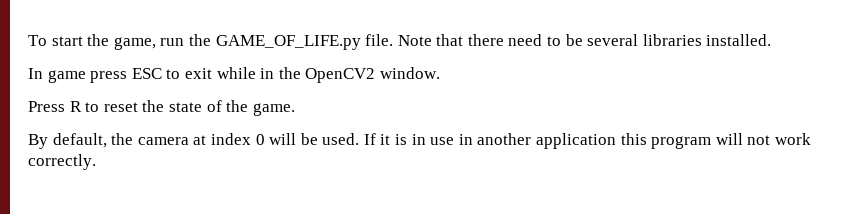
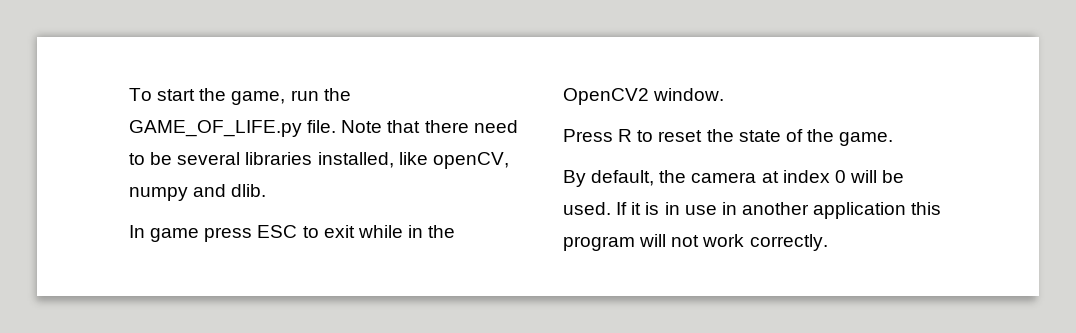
[706,34,772,46] installed. -> [317,152,509,169] [129,184,267,201] installed, like openCV, numpy and dlib.

